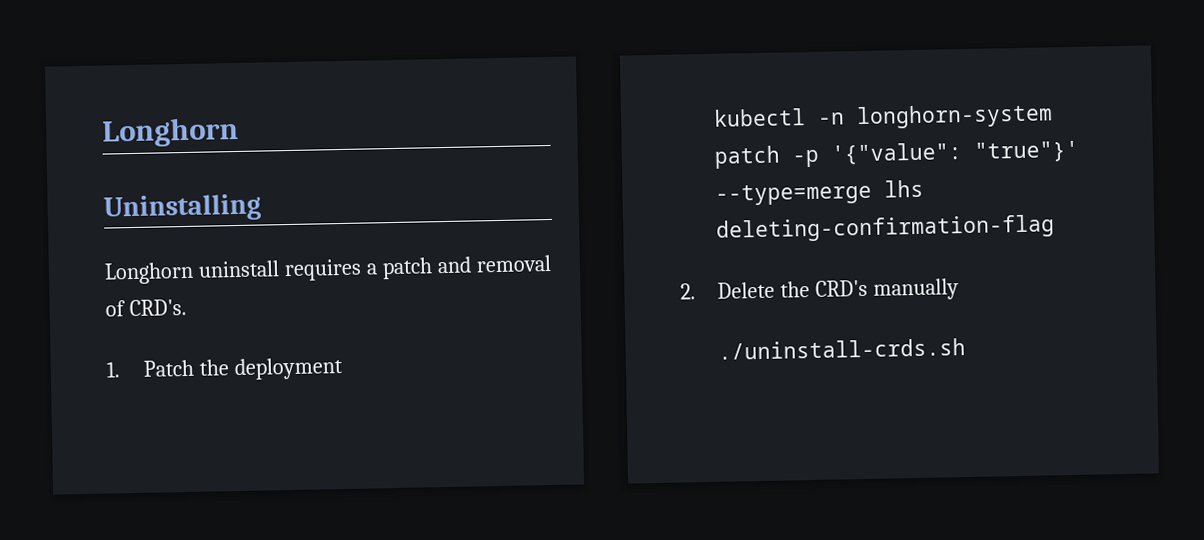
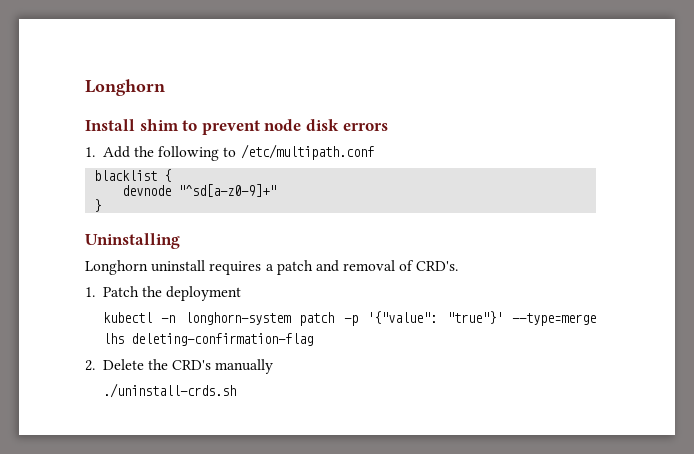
[102,116,239,148] Longhorn -> [85,79,165,96] [85,119,388,135] [85,144,374,161] [94,169,172,182] [122,184,277,197] [94,199,102,212] Longhorn // Install shim to prevent node disk errors // 1. Add the following to /etc/multipath.conf // blacklist { // devnode "^sd[a-z0-9]+" // }

